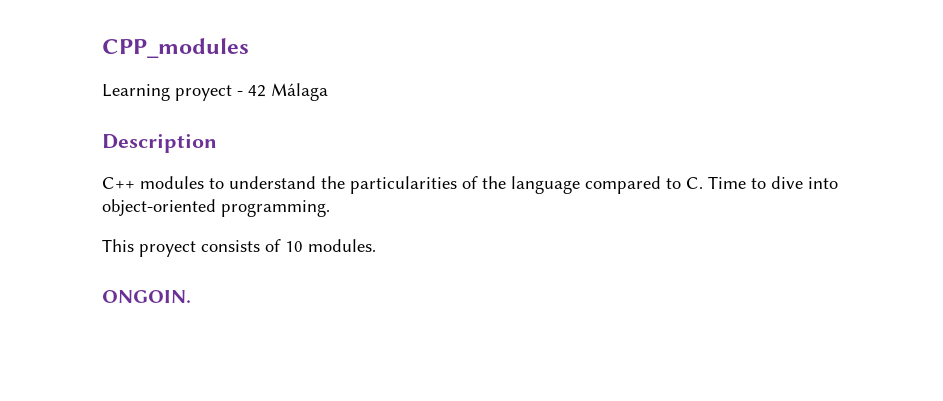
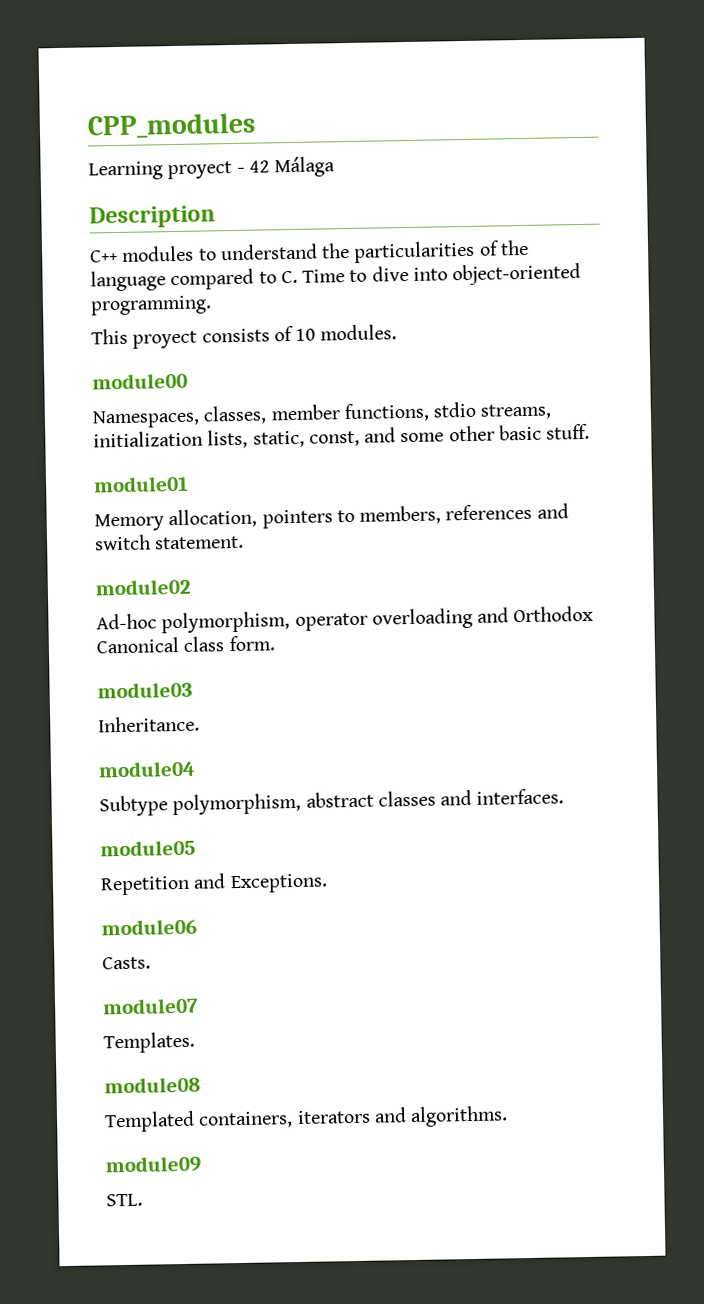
[102,290,191,303] ONGOIN. -> [92,372,188,390] [92,401,552,429] [93,423,591,449] [93,475,189,493] [94,503,569,532] [94,534,245,551] [95,578,191,596] [96,605,595,634] [96,635,275,654] [97,681,193,699] [98,715,200,733] [98,760,196,778] [99,788,565,817] [100,839,196,857] [100,873,328,896] [101,918,197,936] [102,956,151,970] [102,997,199,1015] [103,1031,195,1054] [104,1076,201,1094] [104,1105,509,1133] [105,1155,201,1174] [106,1193,143,1207] module00 // Namespaces, classes, member functions, stdio streams, initialization lists, static, const, and some other basic stuff. // module01 // Memory allocation, pointers to members, references and switch statement. // module02 // Ad-hoc polymorphism, operator overloading and Orthodox Canonical class form. // module03 // Inheritance. // module04 // Subtype polymorphism, abstract classes and interfaces. // module05 // Repetition and Exceptions. // module06 // Casts. // module07 // Templates. // module08 // Templated containers, iterators and algorithms. // module09 // STL.

